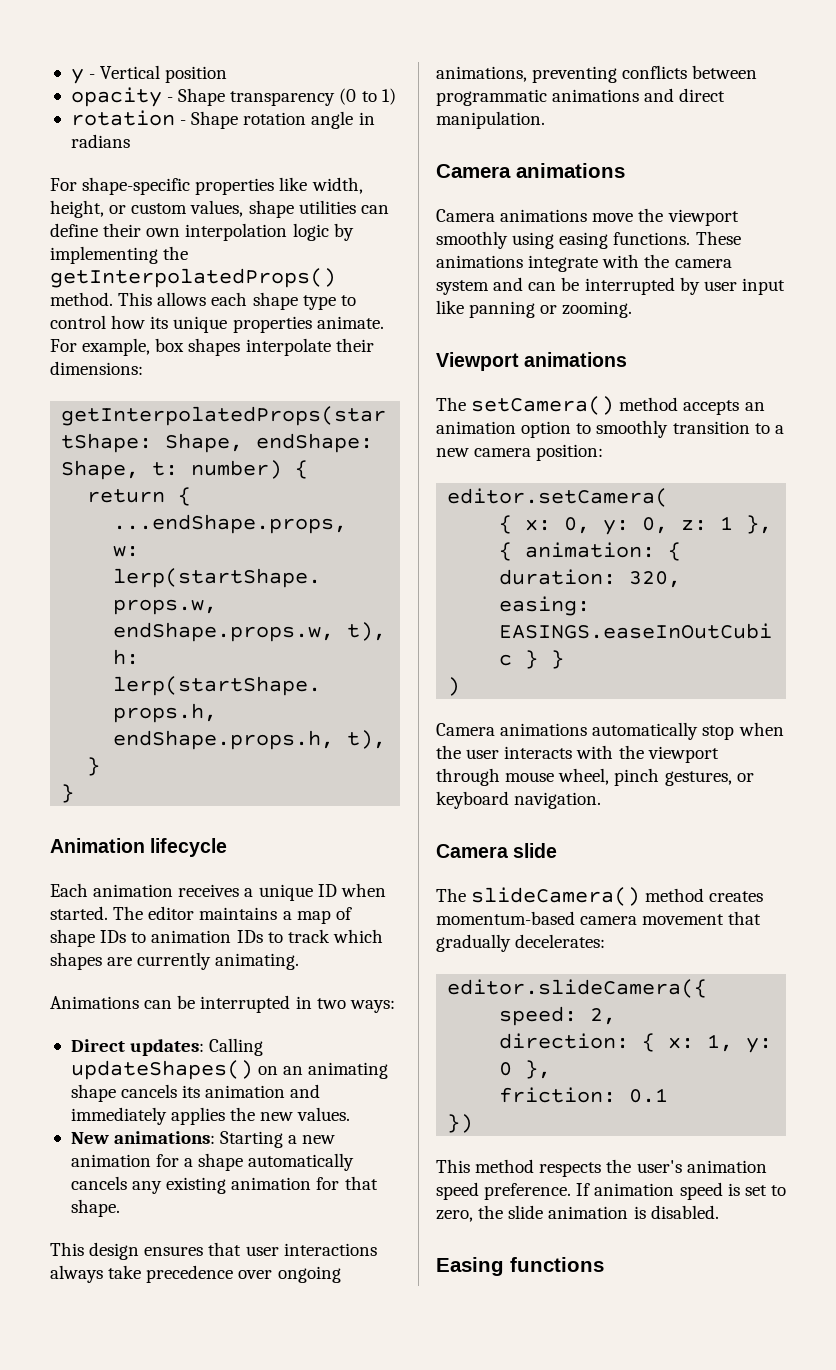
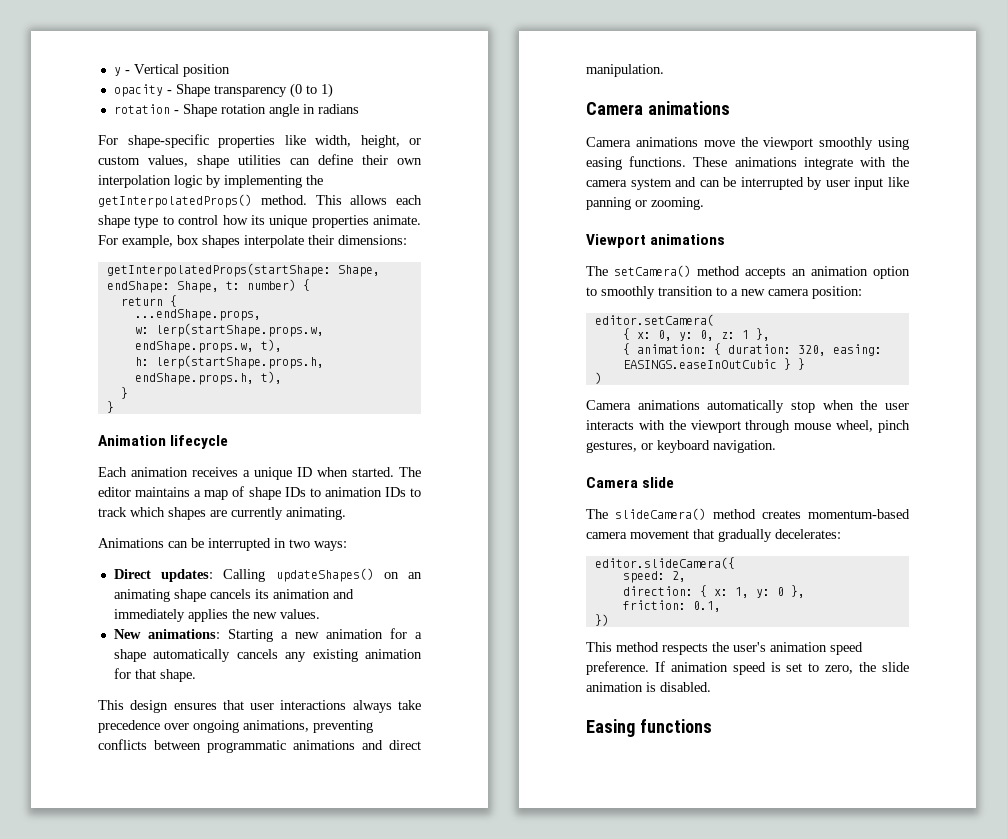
[629,1088,669,1103] 0.1 -> [692,601,721,612] 0.1,

